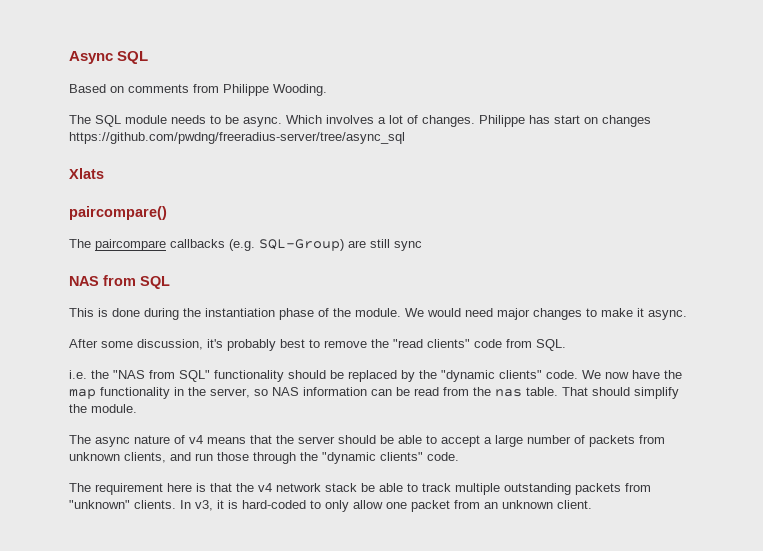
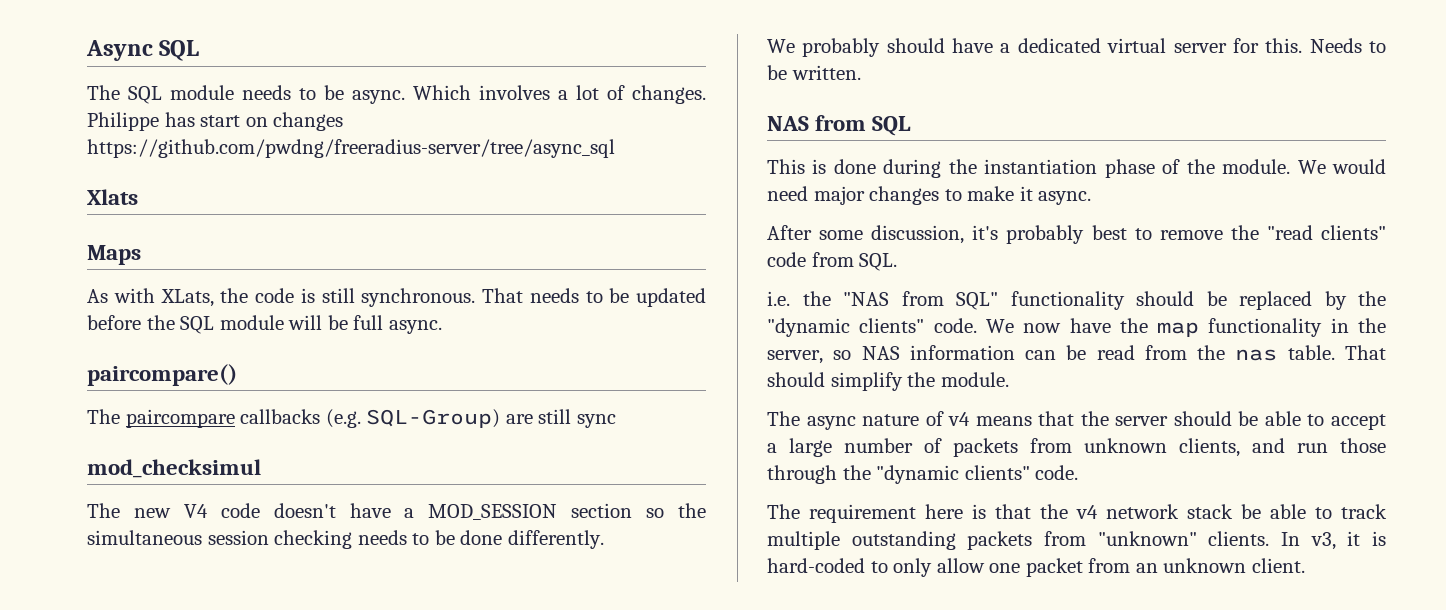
[69,84,327,96] // Based on comments from Philippe Wooding. -> (200, 50) none
(104, 173) none -> [87,245,141,265] [87,288,706,307] [87,315,442,334] // Maps // As with XLats, the code is still synchronous. That needs to be updated before the SQL module will be full async.
(422, 246) none -> [87,459,261,478] [87,503,706,520] [87,530,604,549] [767,38,1386,57] [767,65,861,80] // mod_checksimul // The new V4 code doesn't have a MOD_SESSION section so the simultaneous session checking needs to be done differently. // We probably should have a dedicated virtual server for this. Needs to be written.

